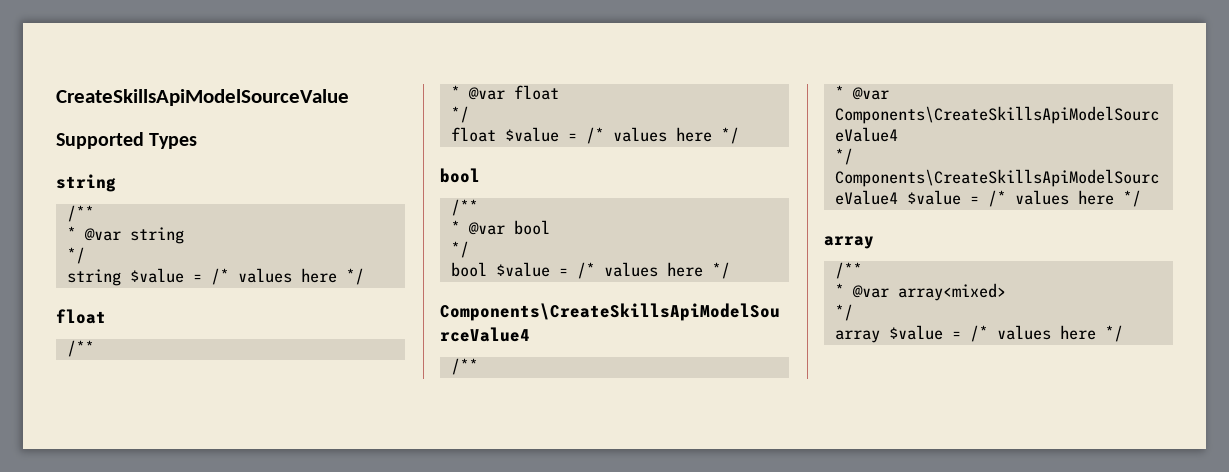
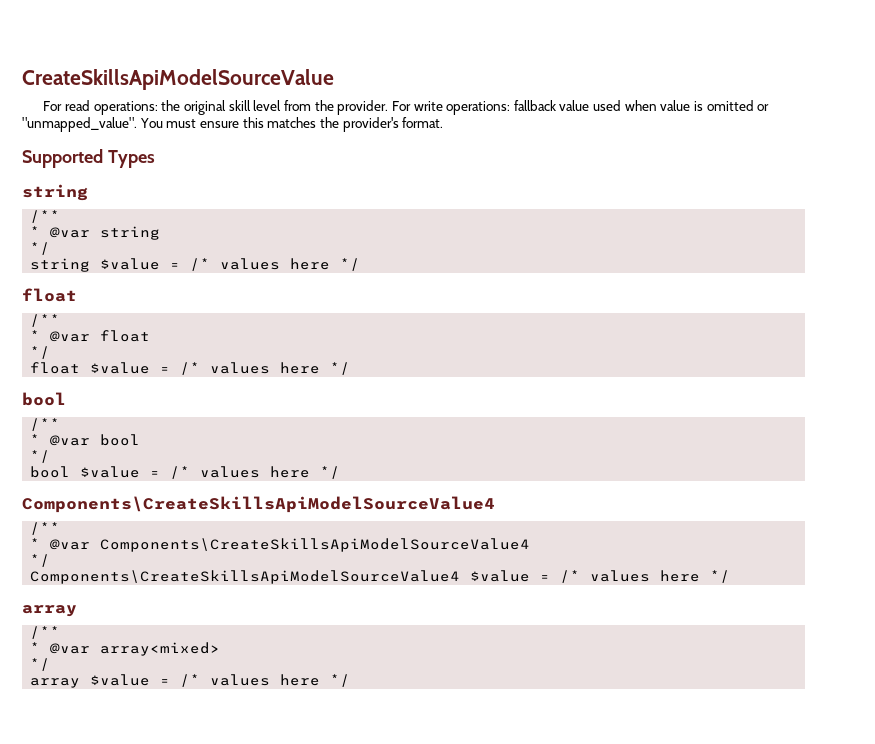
(349, 97) none -> [43,100,770,115] [22,117,444,132] // For read operations: the original skill level from the provider. For write operations: fallback value used when value is omitted or "unmapped_value". You must ensure this matches the provider's format.

